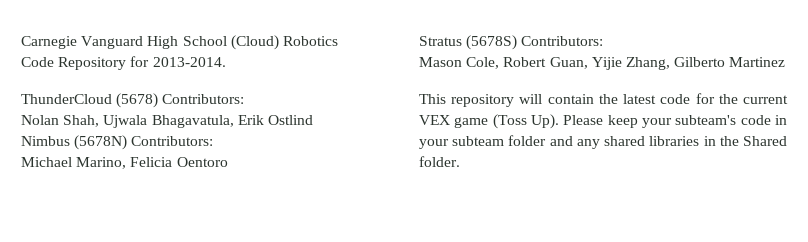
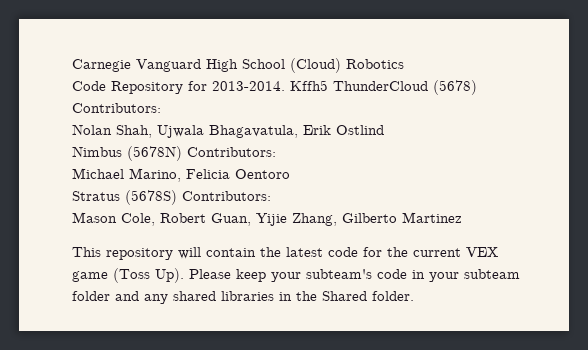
(226, 62) // -> [290,80,328,91] Kffh5

